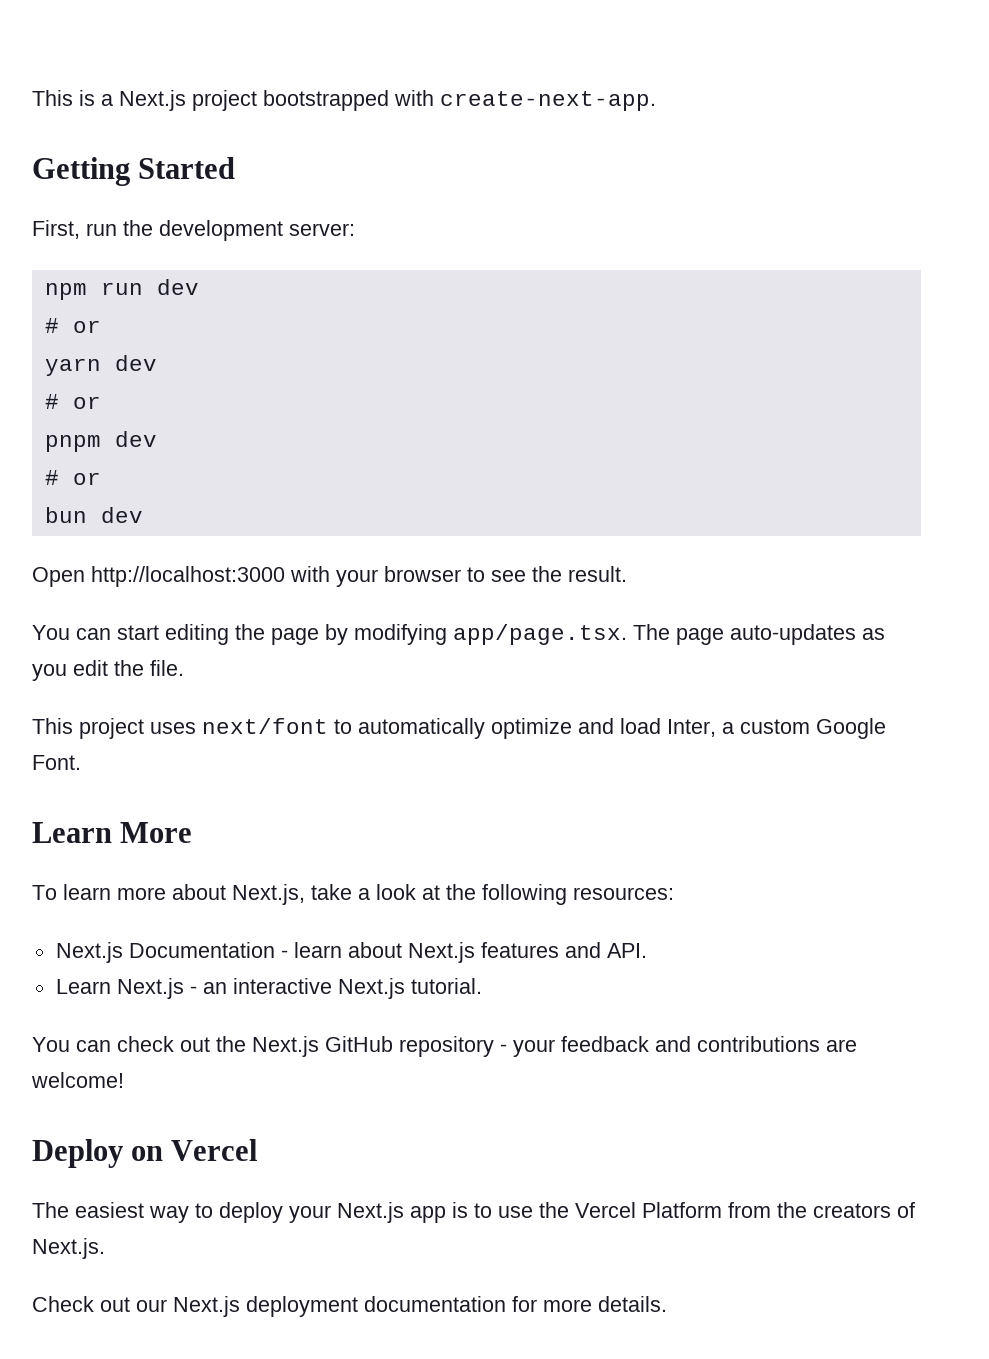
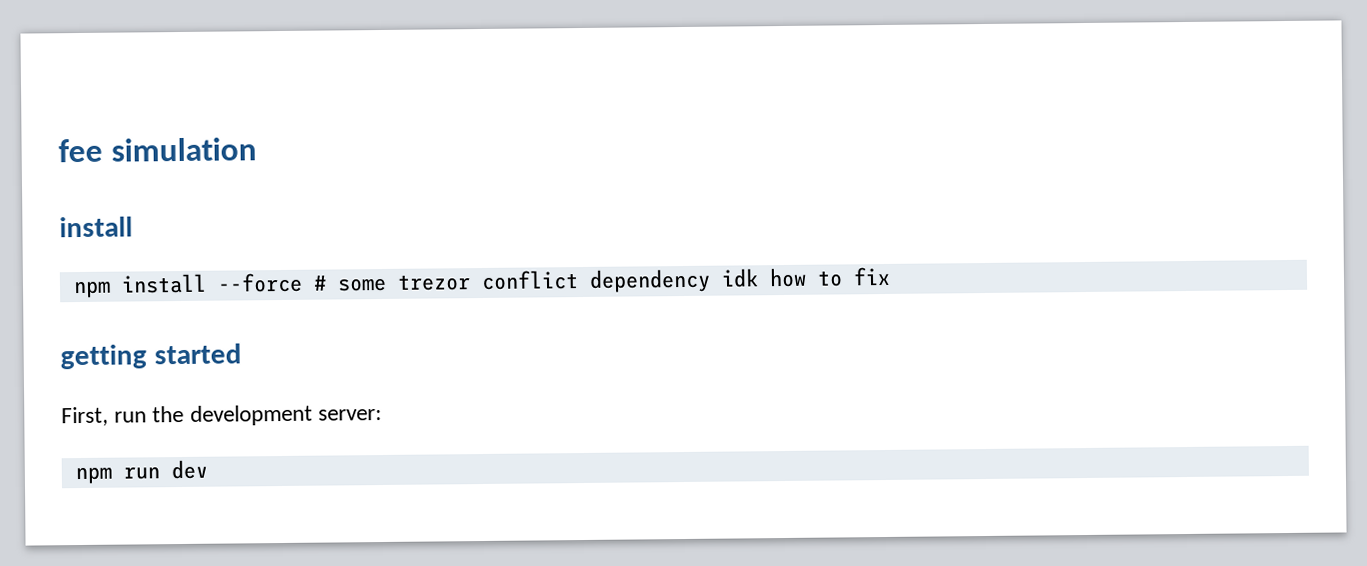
[32,90,656,111] [32,157,236,186] This is a Next.js project bootstrapped with create-next-app. // Getting Started -> [58,137,257,163] [59,216,133,238] [72,266,891,299] [60,343,242,370] fee simulation // install // npm install --force # some trezor conflict dependency idk how to fix // getting started
[44,318,101,333] [44,355,157,376] [44,394,101,409] [44,431,157,452] [44,470,101,485] [44,507,143,523] [32,566,627,587] [32,624,885,645] [32,660,184,681] [32,718,886,739] [32,755,81,770] [32,822,193,843] [32,884,674,905] [55,942,647,963] [55,978,482,999] [32,1036,857,1057] [31,1072,124,1088] [32,1139,258,1168] [32,1202,915,1223] [32,1238,105,1259] [32,1296,667,1317] // # or // yarn dev // # or // pnpm dev // # or // bun dev // Open http://localhost:3000 with your browser to see the result. // You can start editing the page by modifying app/page.tsx. The page auto-updates as you edit the file. // This project uses next/font to automatically optimize and load Inter, a custom Google Font. // Learn More // To learn more about Next.js, take a look at the following resources: // Next.js Documentation - learn about Next.js features and API. // Learn Next.js - an interactive Next.js tutorial. // You can check out the Next.js GitHub repository - your feedback and contributions are welcome! // Deploy on Vercel // The easiest way to deploy your Next.js app is to use the Vercel Platform from the creators of Next.js. // Check out our Next.js deployment documentation for more details. -> (208, 469) none

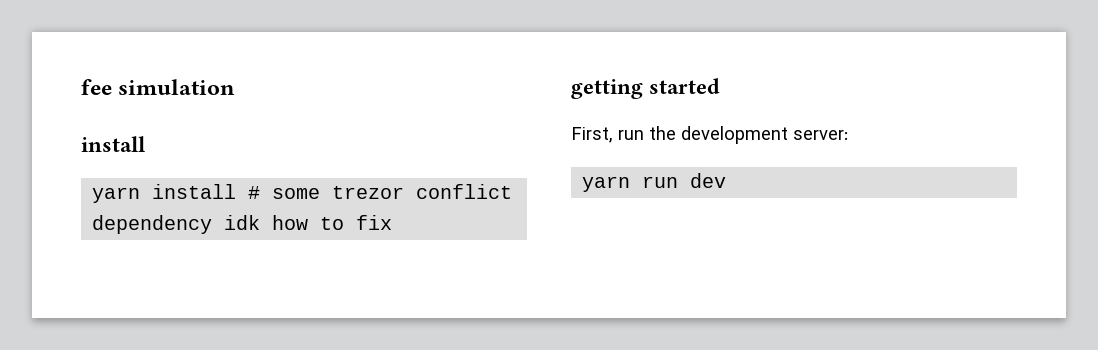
[72,272,303,299] npm install --force -> [92,184,237,203] yarn install
[74,466,112,485] npm -> [582,176,631,192] yarn

